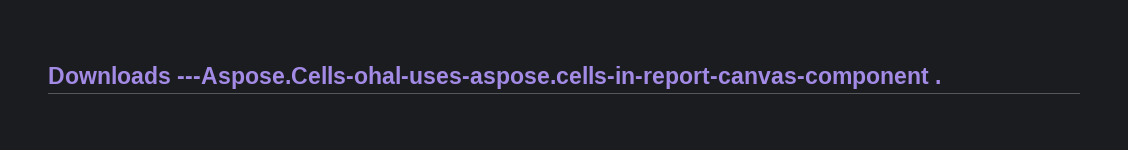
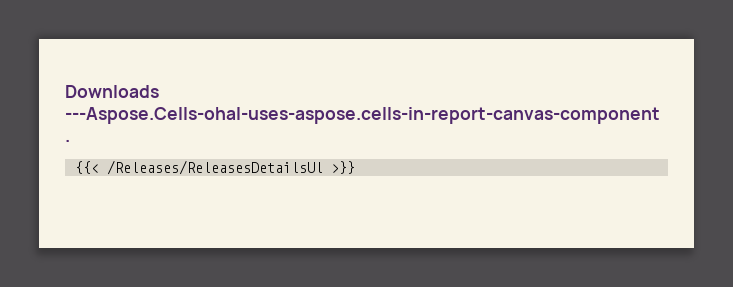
(942, 82) none -> [74,160,355,175] // {{< /Releases/ReleasesDetailsUl >}}

